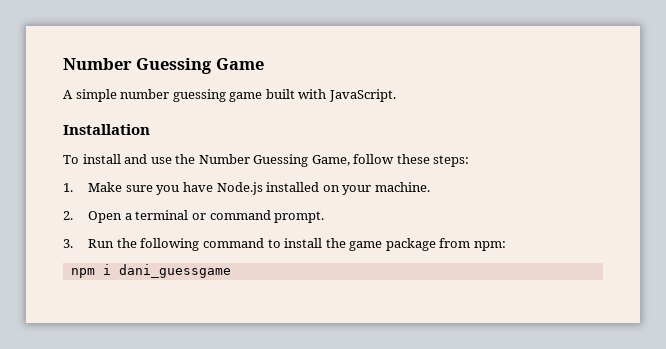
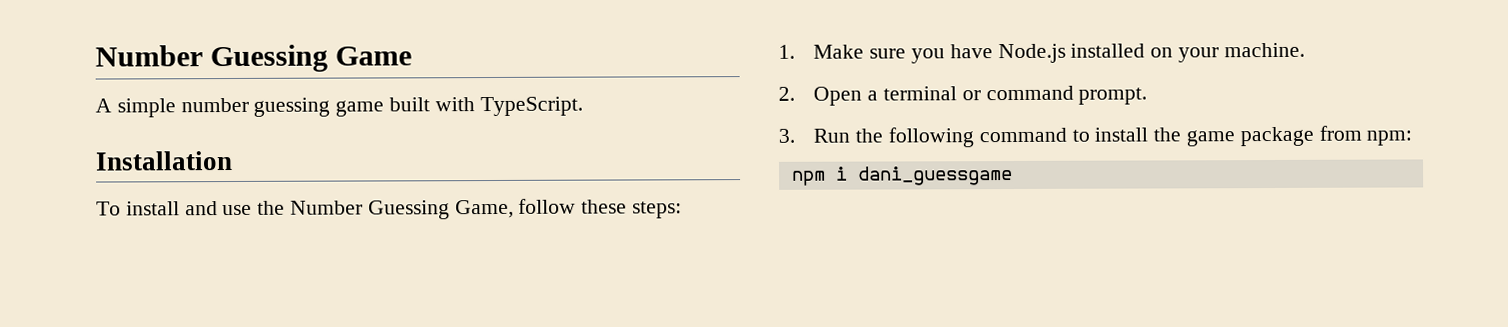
[328,89,396,102] JavaScript. -> [479,96,583,117] TypeScript.

